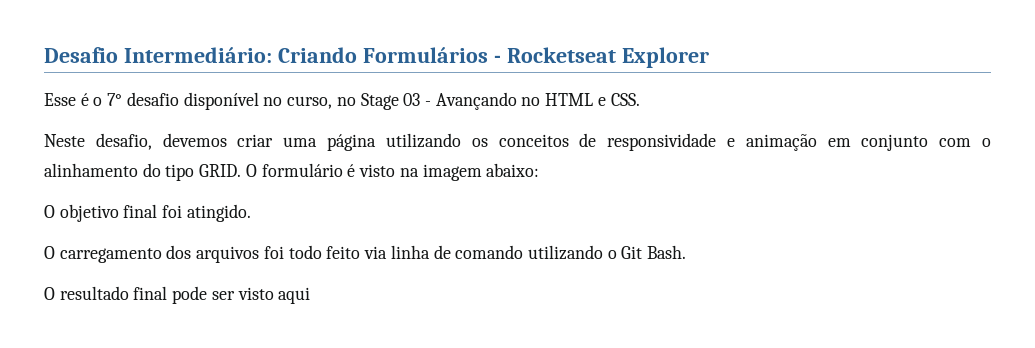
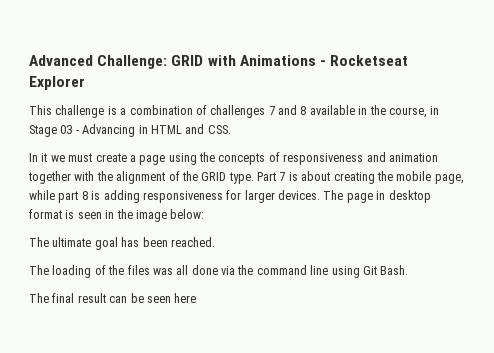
[44,47,709,68] [44,92,640,110] [44,133,991,151] [44,163,540,181] [44,204,251,222] [44,245,687,263] [44,286,311,304] Desafio Intermediário: Criando Formulários - Rocketseat Explorer // Esse é o 7° desafio disponível no curso, no Stage 03 - Avançando no HTML e CSS. // Neste desafio, devemos criar uma página utilizando os conceitos de responsividade e animação em conjunto com o alinhamento do tipo GRID. O formulário é visto na imagem abaixo: // O objetivo final foi atingido. // O carregamento dos arquivos foi todo feito via linha de comando utilizando o Git Bash. // O resultado final pode ser visto aqui -> [29,55,409,69] [29,76,85,90] [29,105,440,118] [29,124,231,137] [29,152,438,165] [28,171,464,184] [29,190,431,203] [29,209,205,222] [29,237,215,250] [29,265,409,278] [29,293,197,303] Advanced Challenge: GRID with Animations - Rocketseat Explorer // This challenge is a combination of challenges 7 and 8 available in the course, in Stage 03 - Advancing in HTML and CSS. // In it we must create a page using the concepts of responsiveness and animation together with the alignment of the GRID type. Part 7 is about creating the mobile page, while part 8 is adding responsiveness for larger devices. The page in desktop format is seen in the image below: // The ultimate goal has been reached. // The loading of the files was all done via the command line using Git Bash. // The final result can be seen here

